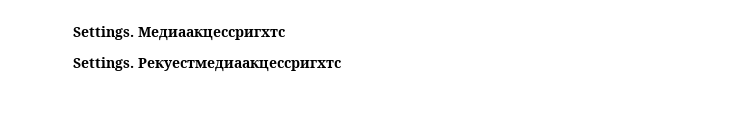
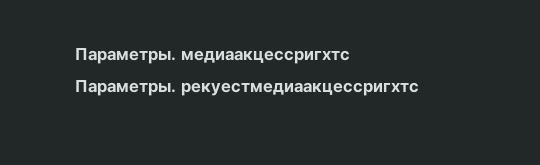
[73,26,285,41] [73,57,341,72] Settings. Медиаакцессригхтс // Settings. Рекуестмедиаакцессригхтс -> [75,47,350,64] [75,79,419,96] Параметры. медиаакцессригхтс // Параметры. рекуестмедиаакцессригхтс

